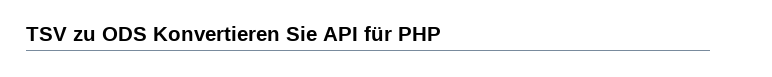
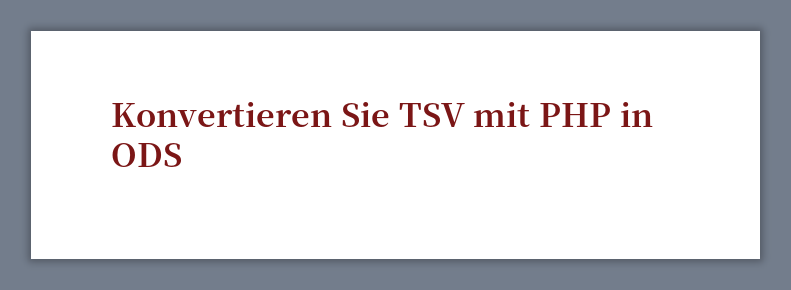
[26,26,441,41] TSV zu ODS Konvertieren Sie API für PHP -> [111,102,653,127] [111,143,182,167] Konvertieren Sie TSV mit PHP in ODS

